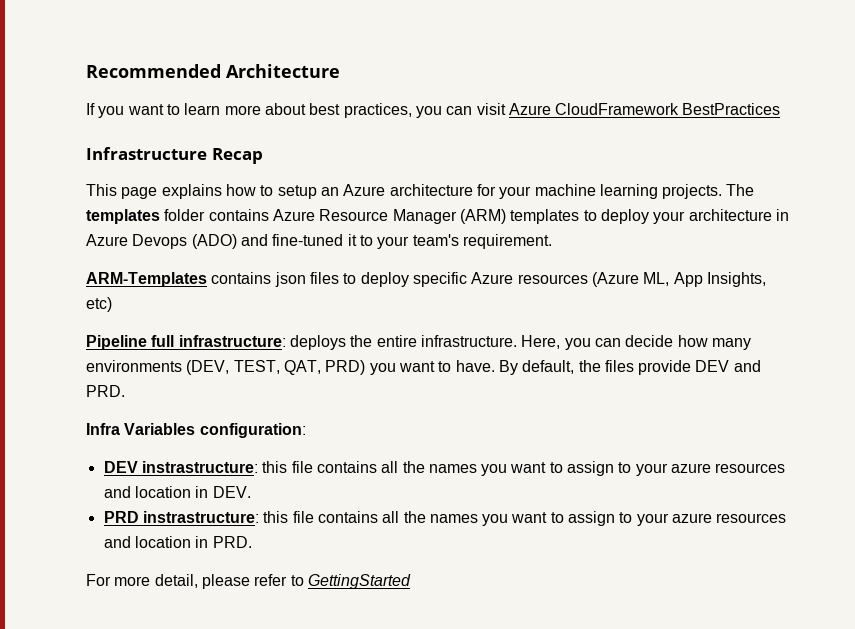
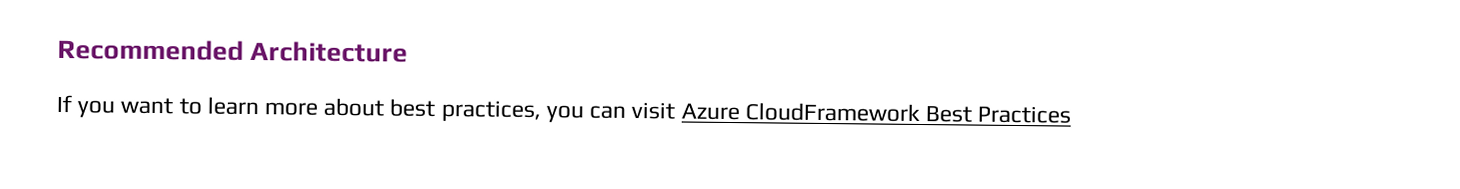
[682,103,781,115] [86,147,263,164] [86,184,755,199] [86,209,789,224] [86,234,552,249] [86,272,766,287] [86,297,112,312] [86,335,751,350] [86,360,761,375] [86,385,125,397] [86,423,306,438] [103,461,786,476] [103,486,251,498] [103,511,787,526] [103,536,252,548] [86,574,411,589] BestPractices // Infrastructure Recap // This page explains how to setup an Azure architecture for your machine learning projects. The templates folder contains Azure Resource Manager (ARM) templates to deploy your architecture in Azure Devops (ADO) and fine-tuned it to your team's requirement. // ARM-Templates contains json files to deploy specific Azure resources (Azure ML, App Insights, etc) // Pipeline full infrastructure: deploys the entire infrastructure. Here, you can decide how many environments (DEV, TEST, QAT, PRD) you want to have. By default, the files provide DEV and PRD. // Infra Variables configuration: // DEV instrastructure: this file contains all the names you want to assign to your azure resources and location in DEV. // PRD instrastructure: this file contains all the names you want to assign to your azure resources and location in PRD. // For more detail, please refer to GettingStarted -> [924,105,1072,124] Best Practices

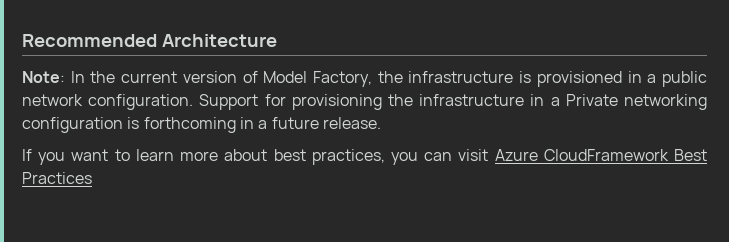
(409, 51) none -> [22,71,707,87] [22,94,708,110] [22,117,381,133] // Note: In the current version of Model Factory, the infrastructure is provisioned in a public network configuration. Support for provisioning the infrastructure in a Private networking configuration is forthcoming in a future release.

